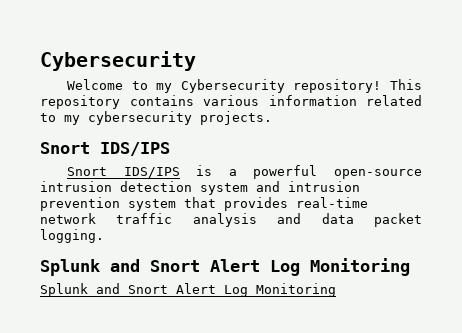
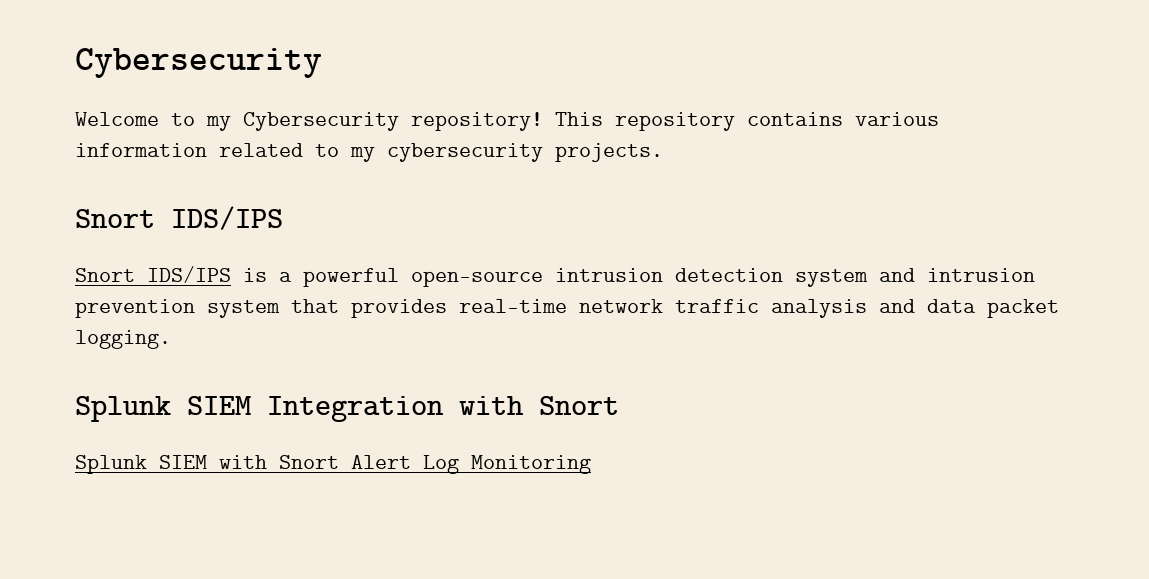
[110,258,410,276] [40,283,120,297] and Snort Alert Log Monitoring // Splunk and -> [187,396,619,422] [75,455,267,474] SIEM Integration with Snort // Splunk SIEM with

